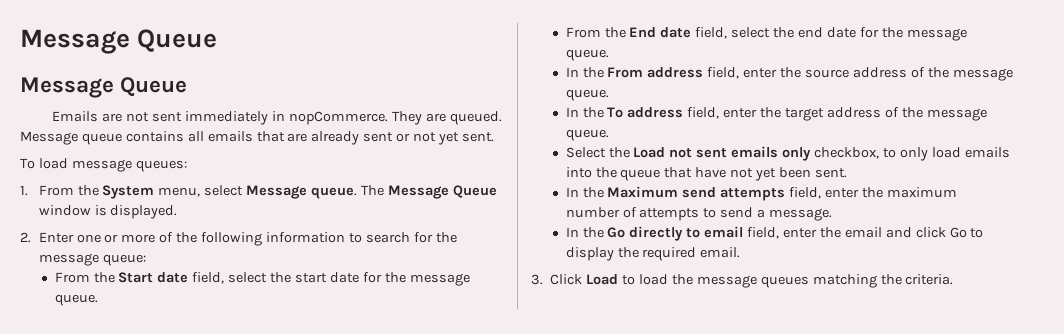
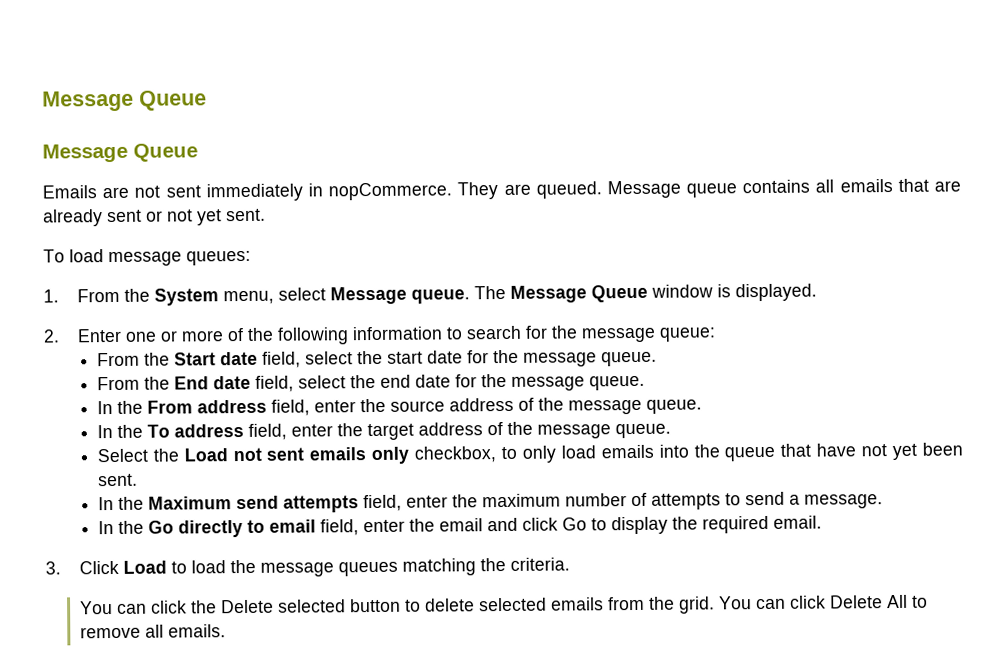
(954, 279) none -> [79,594,928,615] [79,624,226,639] // You can click the Delete selected button to delete selected emails from the grid. You can click Delete All to remove all emails.

